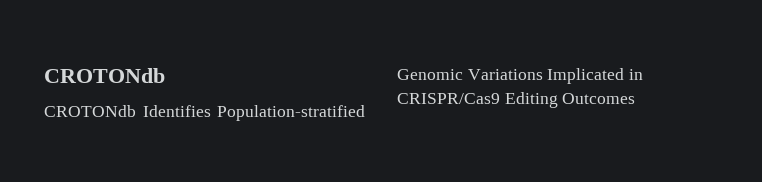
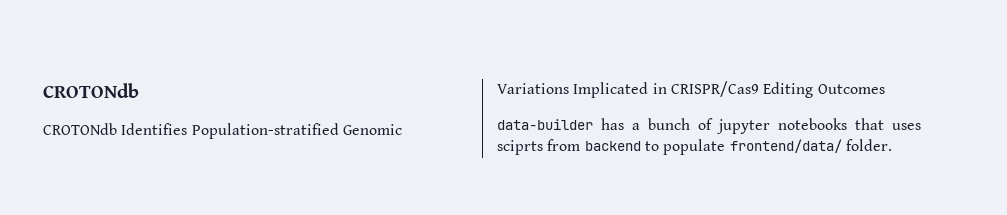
(636, 98) none -> [497,118,921,134] [497,139,892,155] // data-builder has a bunch of jupyter notebooks that uses sciprts from backend to populate frontend/data/ folder.

